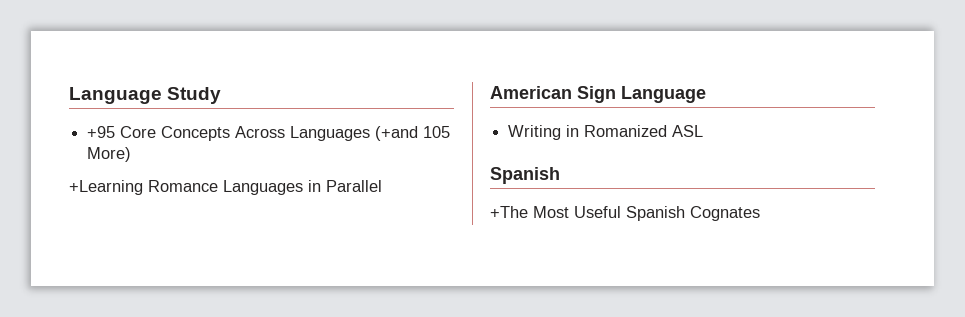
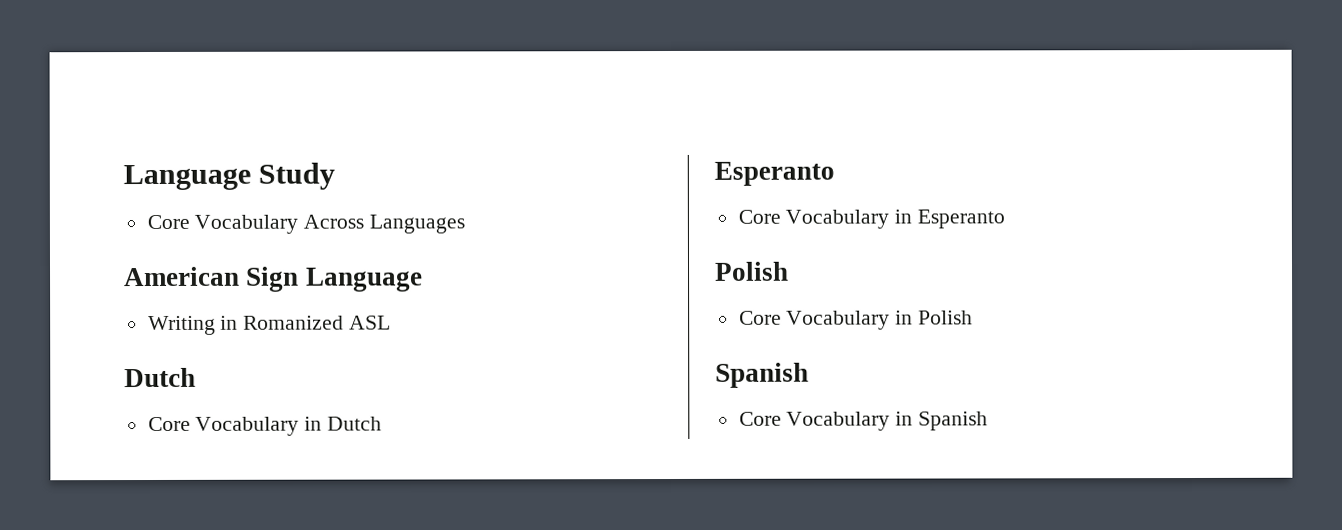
[87,126,231,141] +95 Core Concepts -> [146,214,299,234] Core Vocabulary
[375,126,451,141] [87,147,132,162] [69,180,382,195] (+and 105 More) // +Learning Romance Languages in Parallel -> (466, 224) none
[490,167,560,184] [490,206,760,221] Spanish // +The Most Useful Spanish Cognates -> [124,367,196,388] [147,416,383,436] [714,161,835,186] [737,209,1006,229] [714,261,789,281] [738,310,974,330] [715,362,809,388] [738,411,989,431] Dutch // Core Vocabulary in Dutch // Esperanto // Core Vocabulary in Esperanto // Polish // Core Vocabulary in Polish // Spanish // Core Vocabulary in Spanish

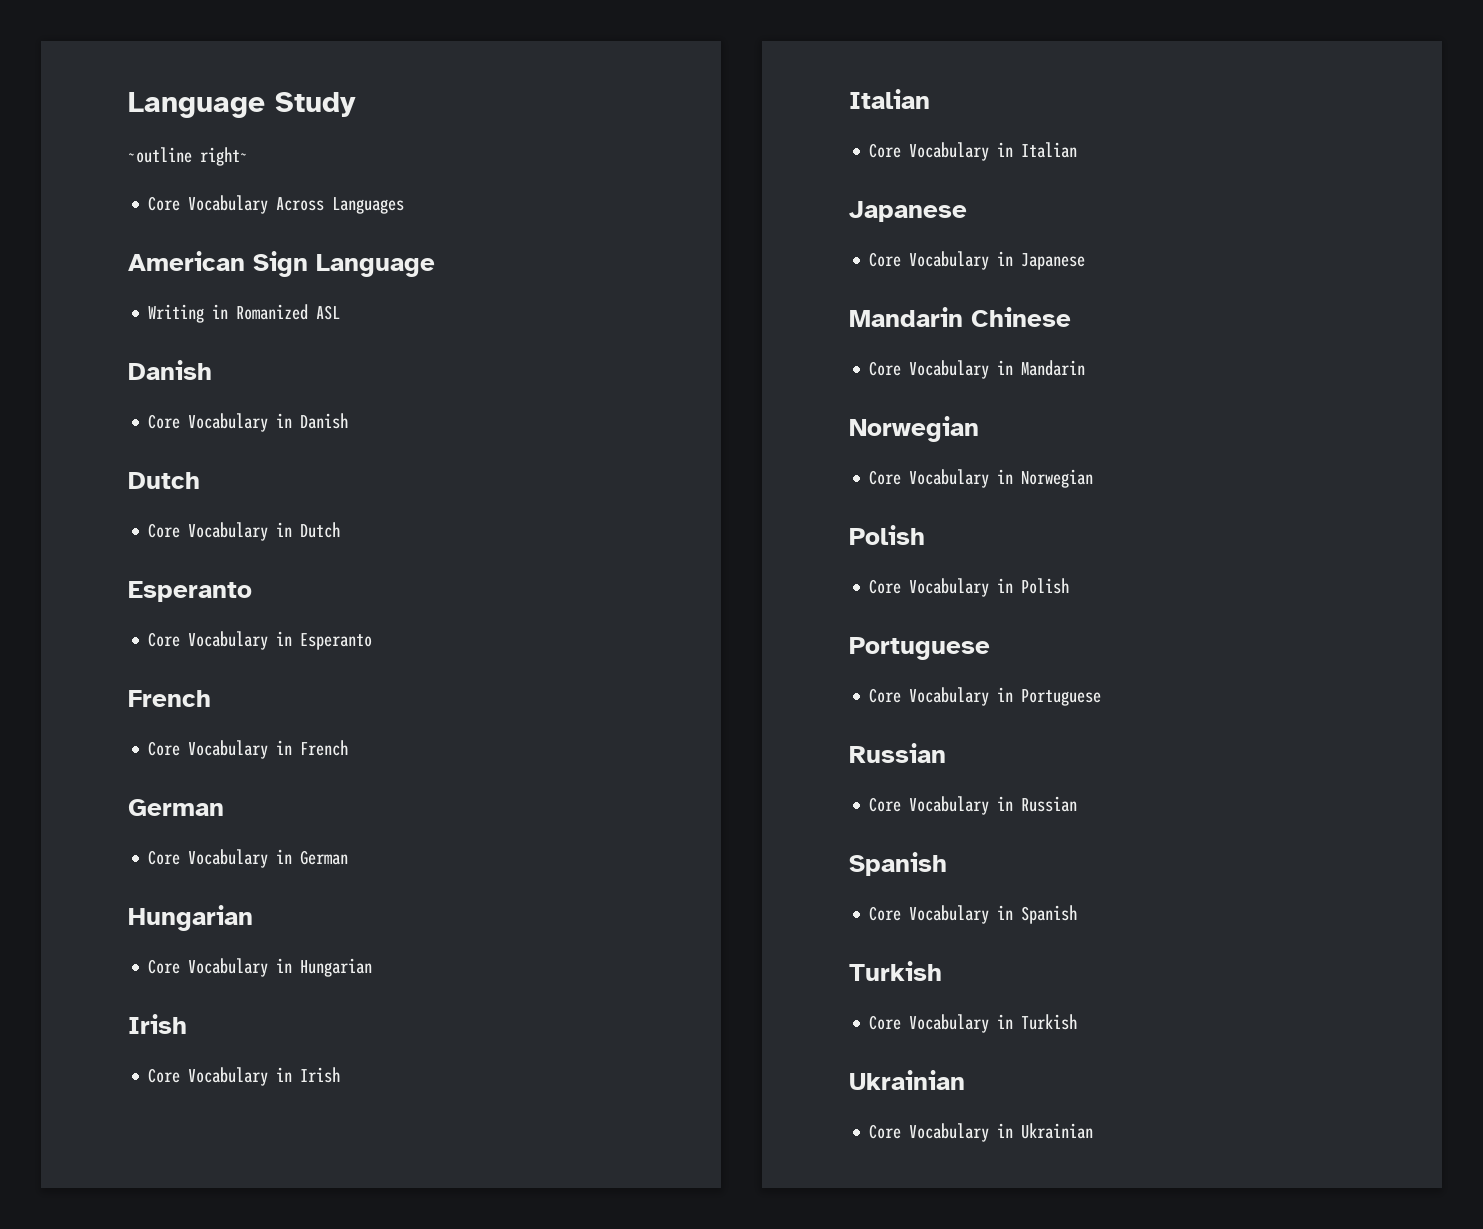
(336, 176) none -> [128,147,248,166] // ~outline right~
(392, 322) none -> [128,360,212,380] [148,413,349,432] // Danish // Core Vocabulary in Danish
(1006, 219) none -> [128,690,211,707] [148,740,349,759] [128,799,224,816] [148,849,349,868] [128,905,253,931] [148,958,373,977] [128,1014,187,1034] [148,1067,341,1086] [849,89,930,109] [869,142,1078,161] [849,201,967,222] [869,251,1086,270] [849,307,1071,327] [869,360,1086,379] [849,416,979,442] [869,469,1094,488] // French // Core Vocabulary in French // German // Core Vocabulary in German // Hungarian // Core Vocabulary in Hungarian // Irish // Core Vocabulary in Irish // Italian // Core Vocabulary in Italian // Japanese // Core Vocabulary in Japanese // Mandarin Chinese // Core Vocabulary in Mandarin // Norwegian // Core Vocabulary in Norwegian
(974, 317) none -> [849,637,990,660] [869,687,1102,706] [849,743,946,763] [869,796,1078,815] // Portuguese // Core Vocabulary in Portuguese // Russian // Core Vocabulary in Russian
(989, 421) none -> [849,961,942,981] [869,1014,1078,1033] [849,1070,965,1090] [869,1123,1094,1142] // Turkish // Core Vocabulary in Turkish // Ukrainian // Core Vocabulary in Ukrainian

